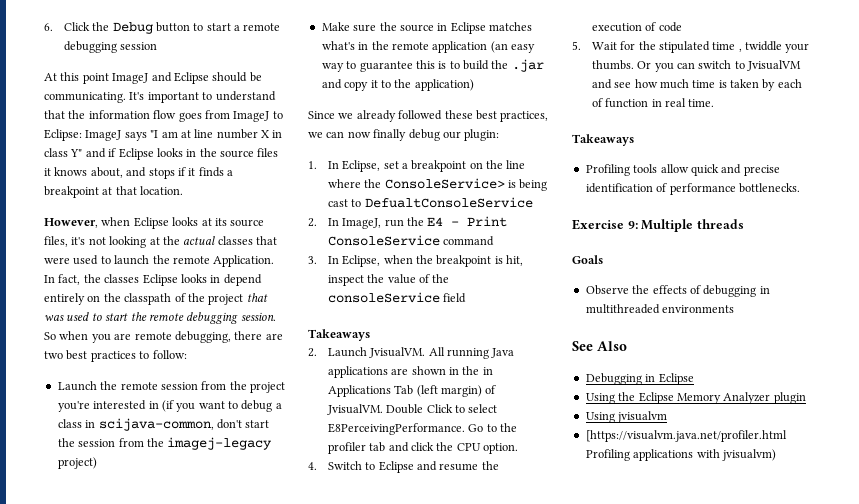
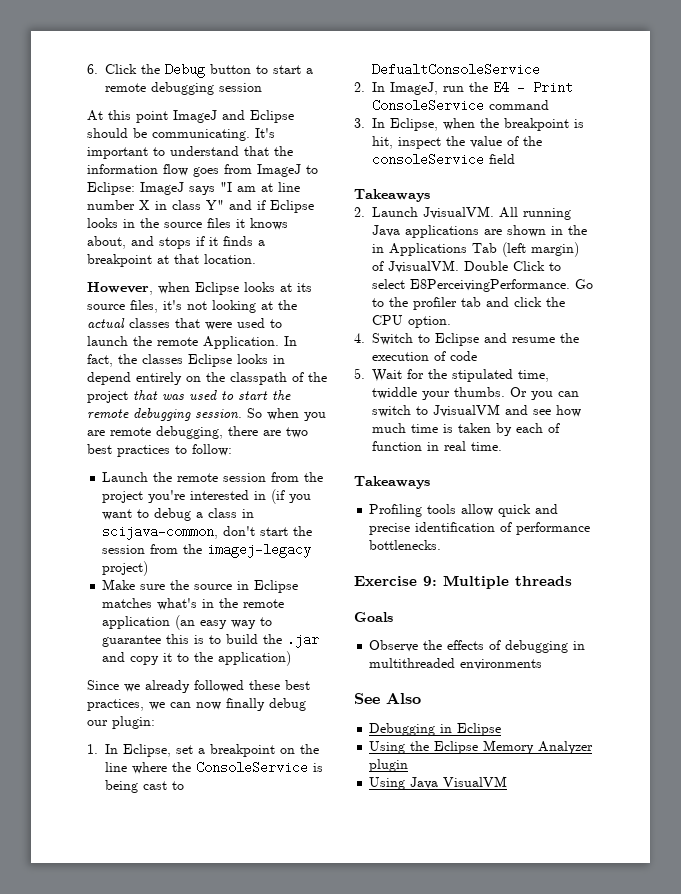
[384,178,505,189] ConsoleService> -> [196,761,308,774] ConsoleService
[712,42,742,52] time , -> [518,370,549,382] time,
[617,411,668,423] [585,430,787,442] [585,449,776,461] jvisualvm // [https://visualvm.java.net/profiler.html Profiling applications with jvisualvm) -> [410,776,508,789] Java VisualVM

